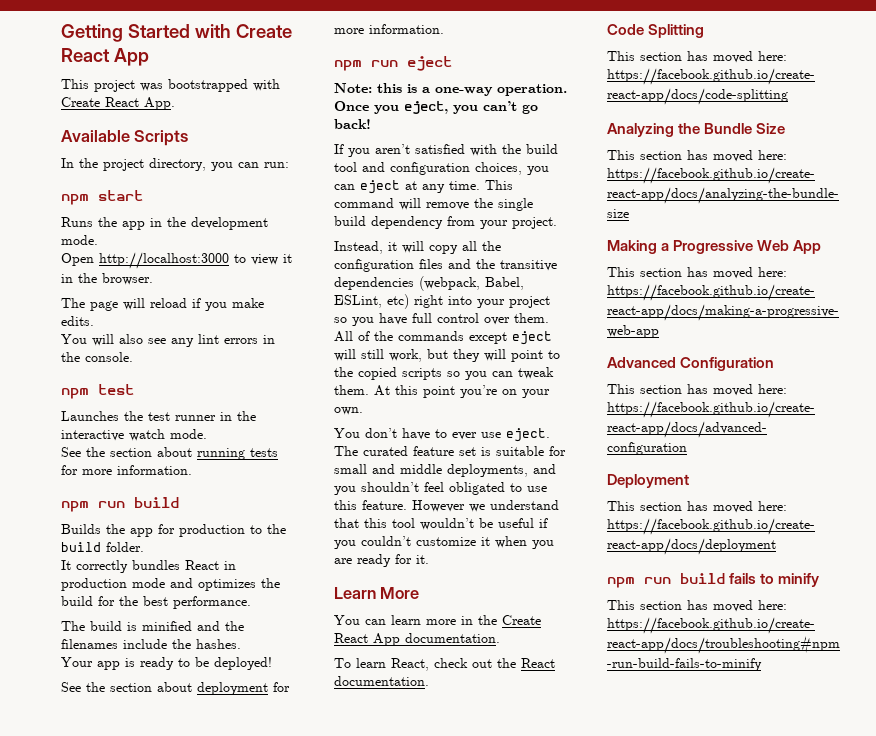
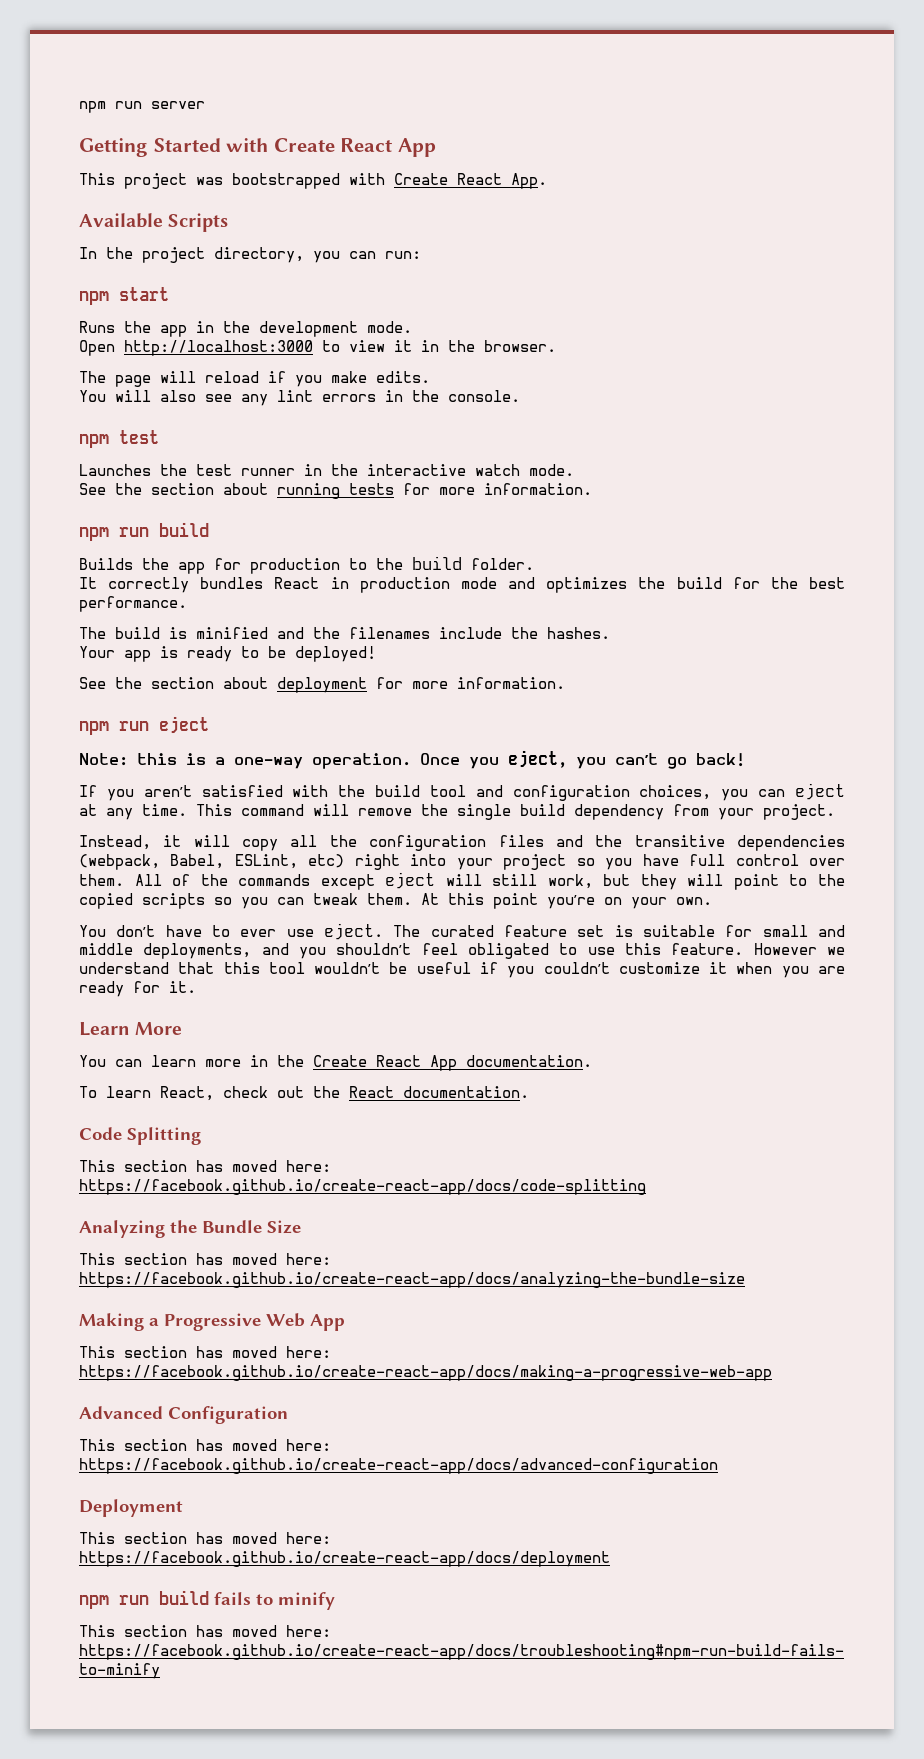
(61, 33) none -> [79,101,205,113] npm run server //

